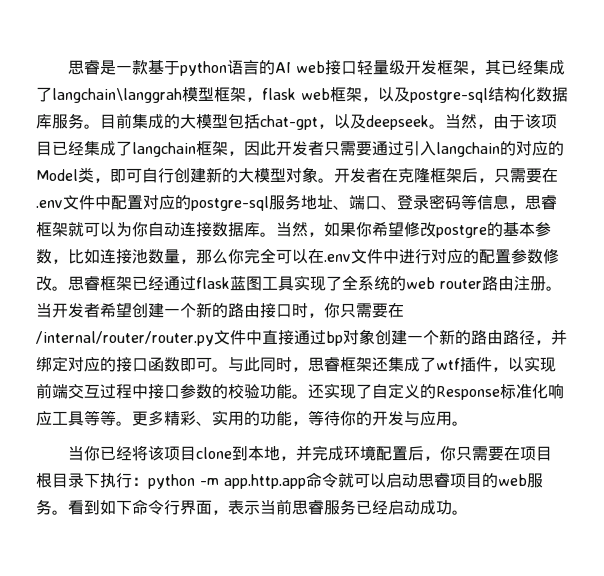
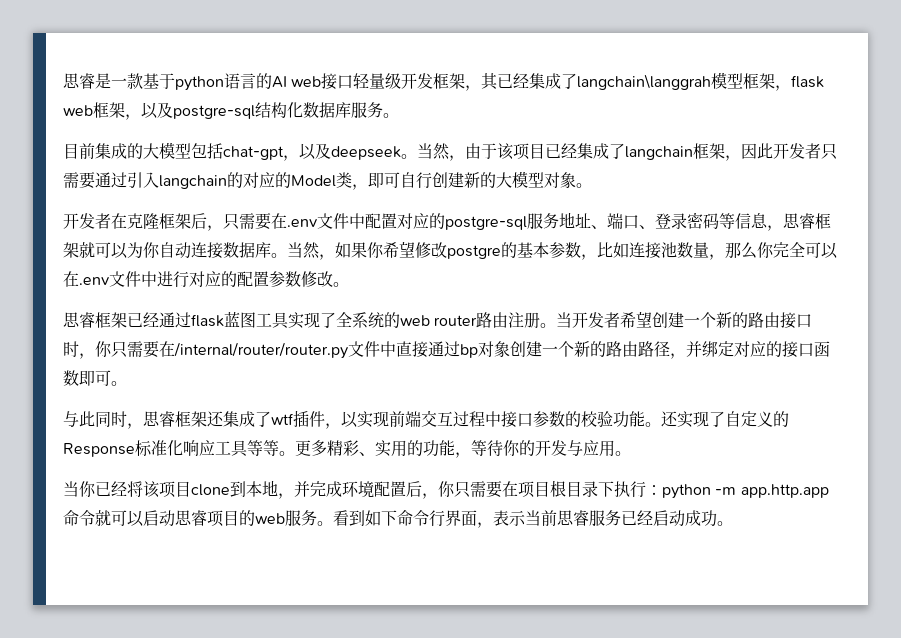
(100, 126) none -> (399, 115) //
(334, 180) none -> (592, 185) //
(68, 288) none -> (349, 284) //
(228, 369) none -> (127, 383) //

